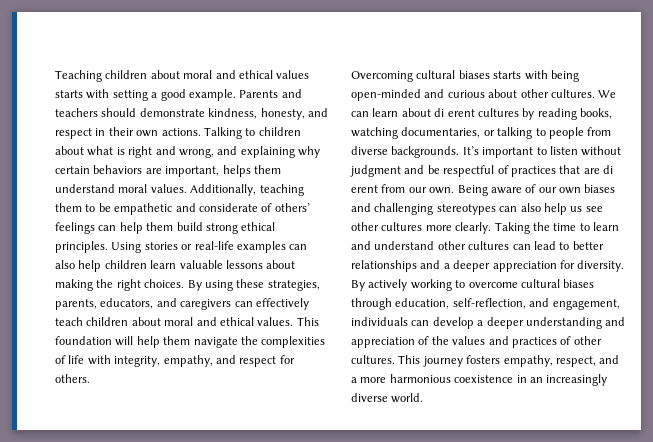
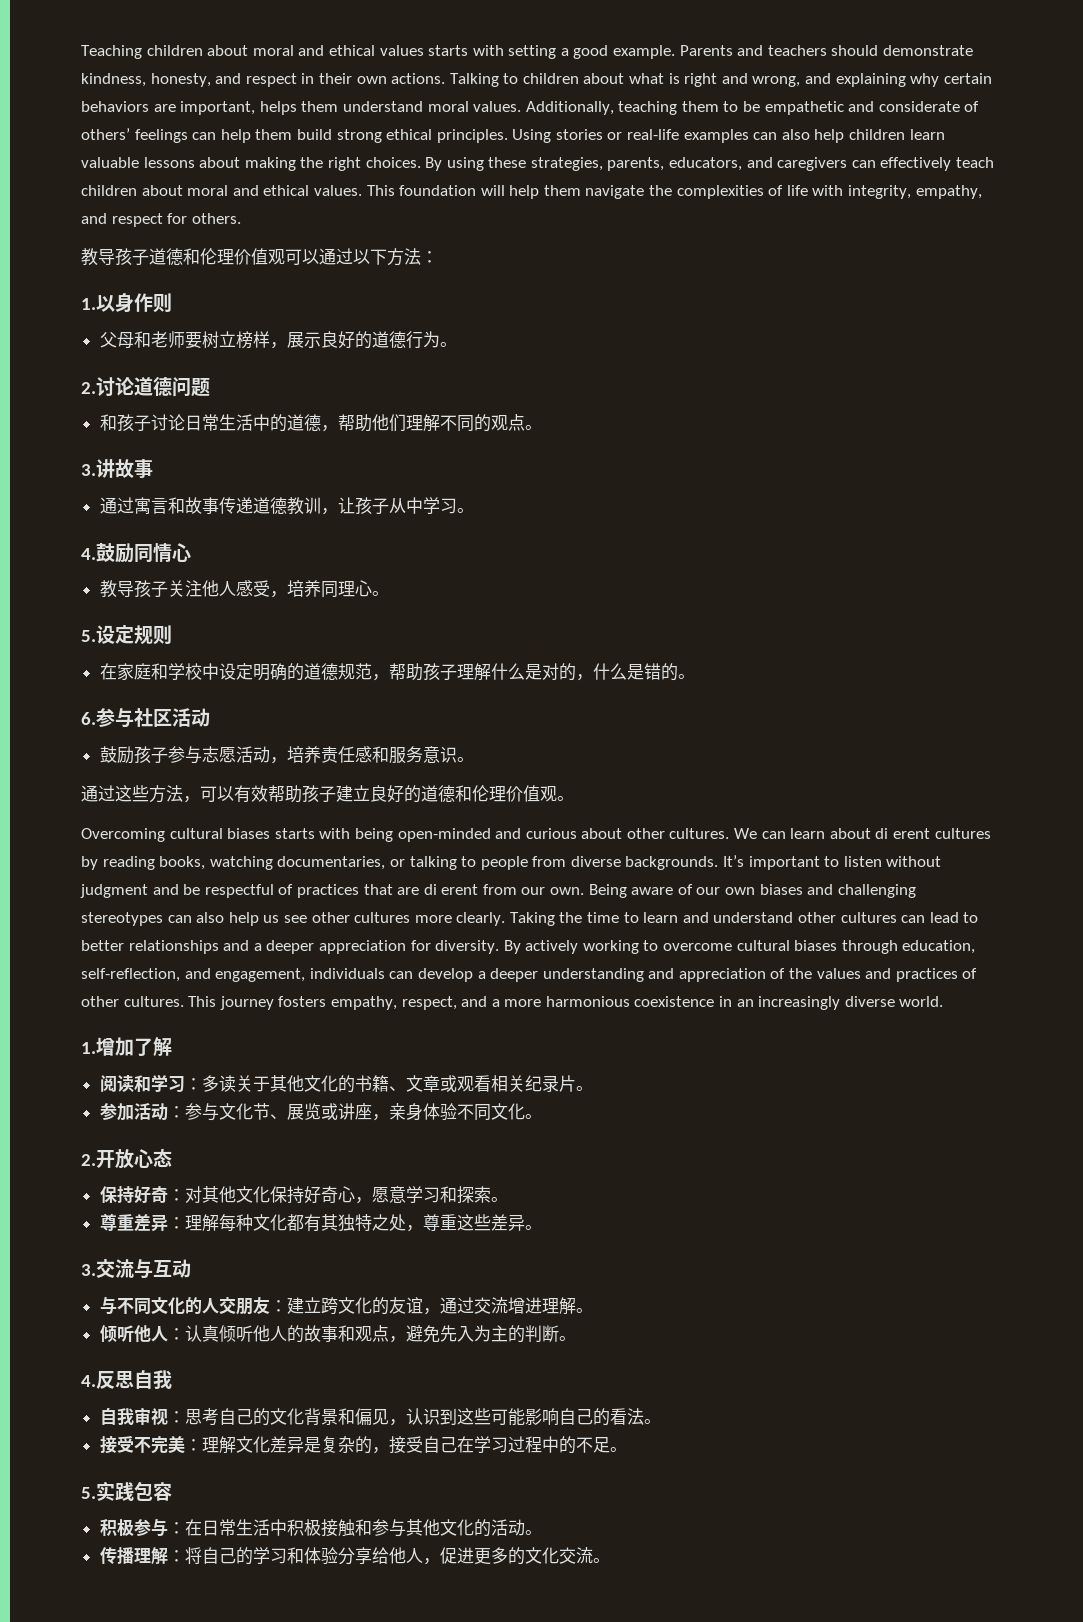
(90, 378) none -> [81,248,438,266] [81,293,172,313] [99,331,457,349] [81,376,210,397] [99,414,542,432] [81,459,153,478] [99,497,474,515] [81,542,191,563] [99,580,389,598] [81,625,172,645] [99,663,695,681] [81,708,210,728] [99,746,474,764] [81,785,574,803] // 教导孩子道德和伦理价值观可以通过以下方法： // 1.以身作则 // 父母和老师要树立榜样，展示良好的道德行为。 // 2.讨论道德问题 // 和孩子讨论日常生活中的道德，帮助他们理解不同的观点。 // 3.讲故事 // 通过寓言和故事传递道德教训，让孩子从中学习。 // 4.鼓励同情心 // 教导孩子关注他人感受，培养同理心。 // 5.设定规则 // 在家庭和学校中设定明确的道德规范，帮助孩子理解什么是对的，什么是错的。 // 6.参与社区活动 // 鼓励孩子参与志愿活动，培养责任感和服务意识。 // 通过这些方法，可以有效帮助孩子建立良好的道德和伦理价值观。
(424, 398) none -> [81,1037,172,1056] [99,1074,593,1093] [99,1103,542,1121] [81,1148,172,1169] [99,1186,508,1204] [99,1213,542,1232] [81,1259,191,1279] [99,1296,593,1315] [99,1325,576,1343] [81,1370,172,1389] [99,1407,661,1426] [99,1435,627,1454] [81,1481,172,1501] [99,1518,542,1537] [99,1547,610,1565] // 1.增加了解 // 阅读和学习：多读关于其他文化的书籍、文章或观看相关纪录片。 // 参加活动：参与文化节、展览或讲座，亲身体验不同文化。 // 2.开放心态 // 保持好奇：对其他文化保持好奇心，愿意学习和探索。 // 尊重差异：理解每种文化都有其独特之处，尊重这些差异。 // 3.交流与互动 // 与不同文化的人交朋友：建立跨文化的友谊，通过交流增进理解。 // 倾听他人：认真倾听他人的故事和观点，避免先入为主的判断。 // 4.反思自我 // 自我审视：思考自己的文化背景和偏见，认识到这些可能影响自己的看法。 // 接受不完美：理解文化差异是复杂的，接受自己在学习过程中的不足。 // 5.实践包容 // 积极参与：在日常生活中积极接触和参与其他文化的活动。 // 传播理解：将自己的学习和体验分享给他人，促进更多的文化交流。

